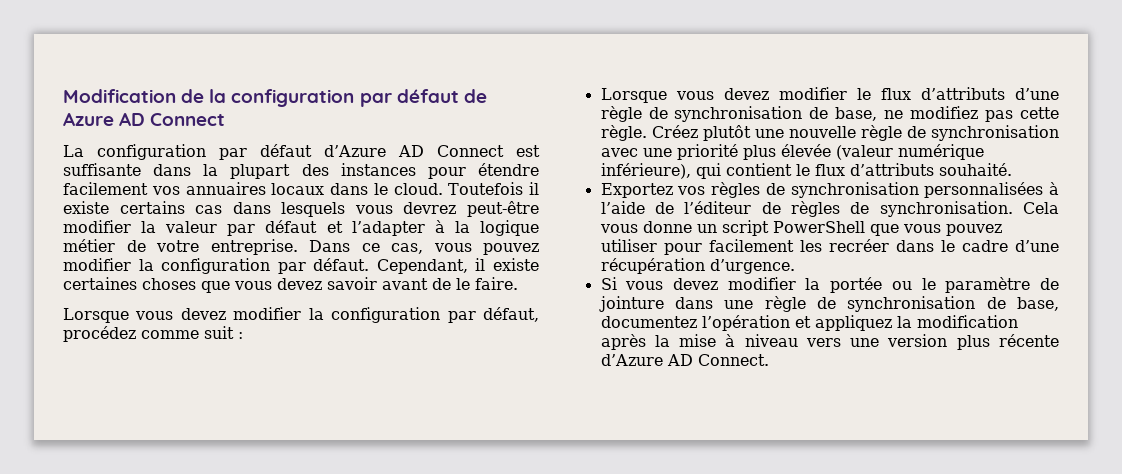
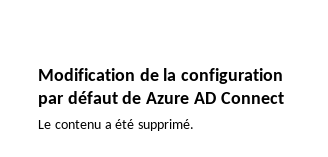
[63,144,540,160] [63,163,539,179] [63,182,539,195] [63,201,539,217] [63,220,539,236] [63,239,539,255] [63,258,539,274] [63,277,518,293] [63,307,539,323] [63,326,243,342] [600,87,1059,103] [600,106,1059,122] [600,125,1059,141] [600,144,984,160] [600,163,1012,179] [600,182,1059,198] [600,201,1059,217] [599,220,1002,236] [600,239,1059,255] [600,258,795,274] [600,277,1059,293] [598,296,1059,312] [600,315,1018,331] [600,334,1059,350] [600,354,769,366] La configuration par défaut d’Azure AD Connect est suffisante dans la plupart des instances pour étendre facilement vos annuaires locaux dans le cloud. Toutefois il existe certains cas dans lesquels vous devrez peut-être modifier la valeur par défaut et l’adapter à la logique métier de votre entreprise. Dans ce cas, vous pouvez modifier la configuration par défaut. Cependant, il existe certaines choses que vous devez savoir avant de le faire. // Lorsque vous devez modifier la configuration par défaut, procédez comme suit : // Lorsque vous devez modifier le flux d’attributs d’une règle de synchronisation de base, ne modifiez pas cette règle. Créez plutôt une nouvelle règle de synchronisation avec une priorité plus élevée (valeur numérique inférieure), qui contient le flux d’attributs souhaité. // Exportez vos règles de synchronisation personnalisées à l’aide de l’éditeur de règles de synchronisation. Cela vous donne un script PowerShell que vous pouvez utiliser pour facilement les recréer dans le cadre d’une récupération d’urgence. // Si vous devez modifier la portée ou le paramètre de jointure dans une règle de synchronisation de base, documentez l’opération et appliquez la modification après la mise à niveau vers une version plus récente d’Azure AD Connect. -> [38,119,195,131] Le contenu a été supprimé.

